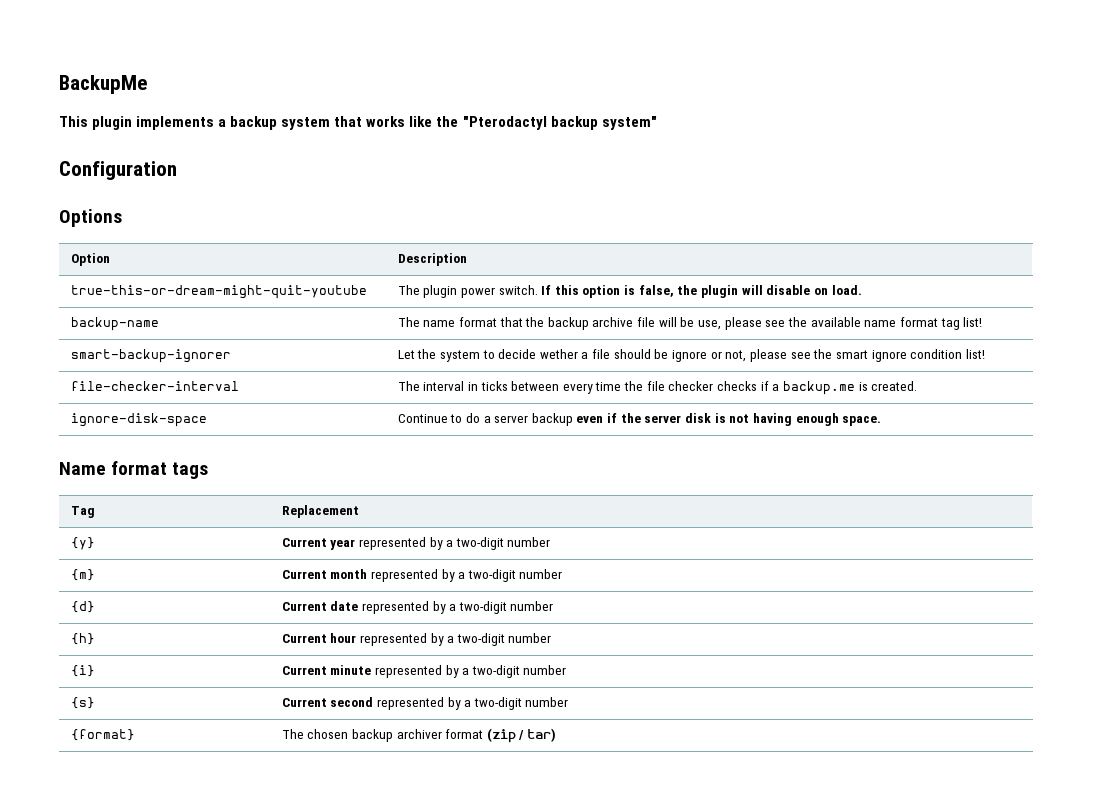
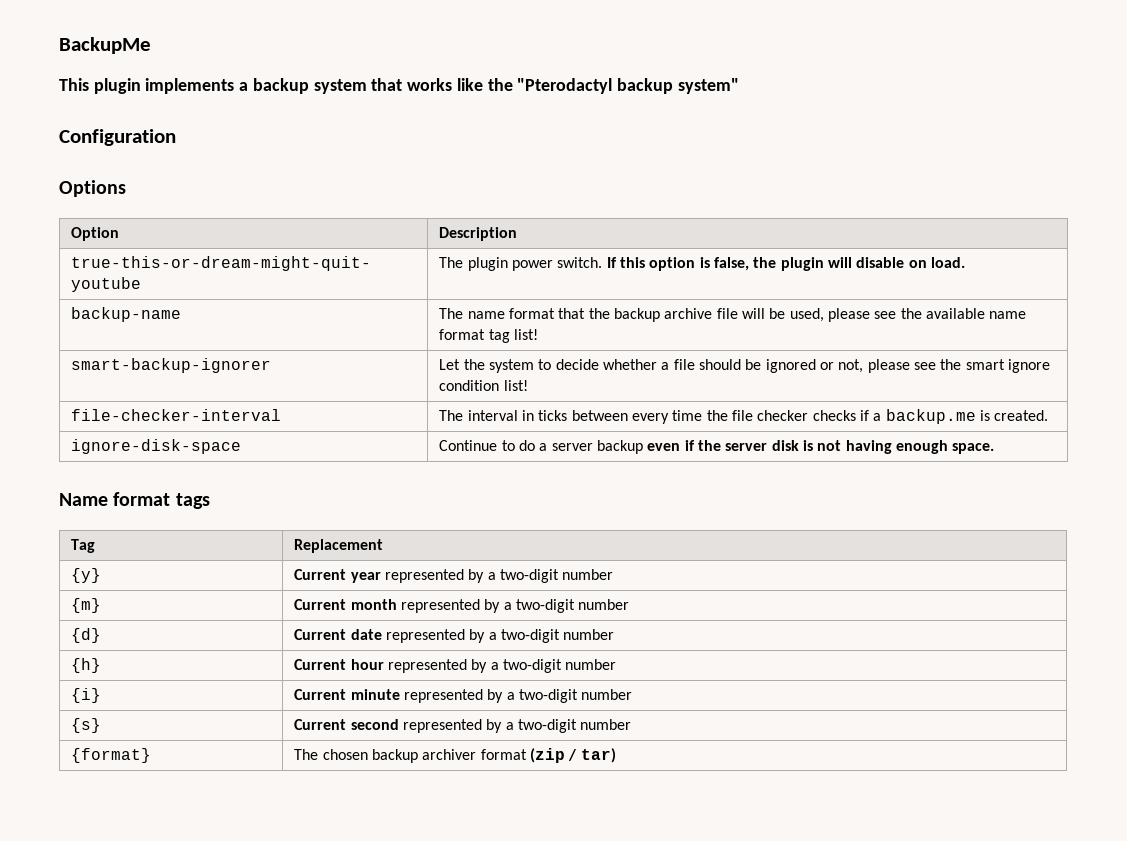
[698,320,722,330] use, -> [789,308,824,322] used,
[539,349,578,359] wether -> [603,359,658,370] whether
[672,350,708,362] ignore -> [765,359,816,373] ignored

